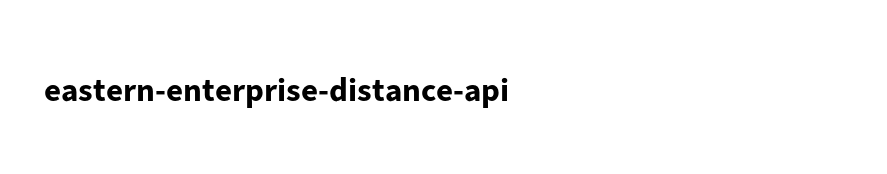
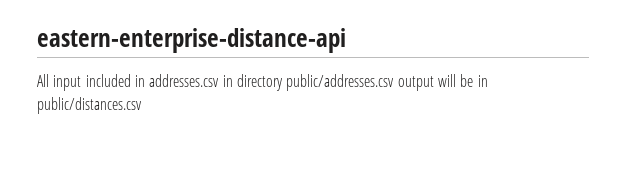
(509, 92) none -> [37,74,488,91] [37,97,142,114] // All input included in addresses.csv in directory public/addresses.csv output will be in public/distances.csv

